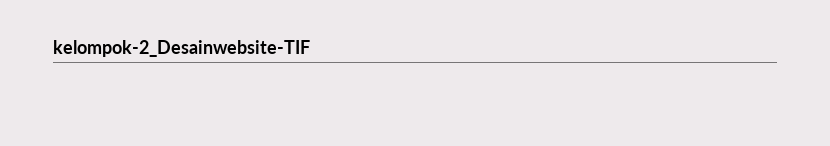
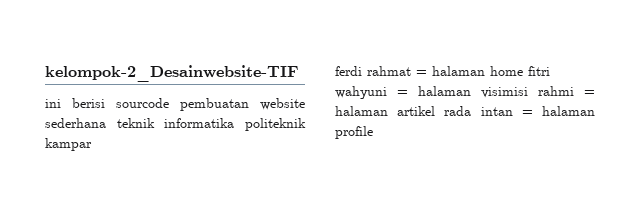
(310, 48) none -> [45,98,305,111] [45,118,306,131] [45,138,92,151] [335,66,550,76] [335,86,595,99] [335,106,595,116] [335,126,373,139] // ini berisi sourcode pembuatan website sederhana teknik informatika politeknik kampar // ferdi rahmat = halaman home fitri wahyuni = halaman visimisi rahmi = halaman artikel rada intan = halaman profile

